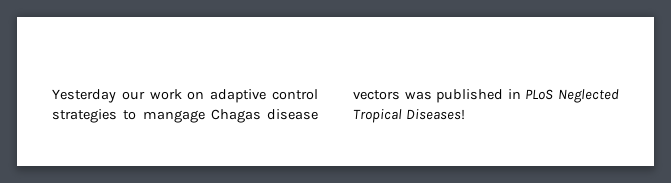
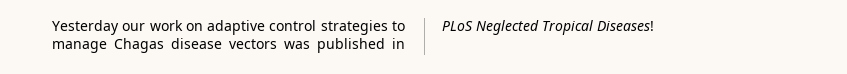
[142,110,205,123] mangage -> [52,41,107,53] manage

